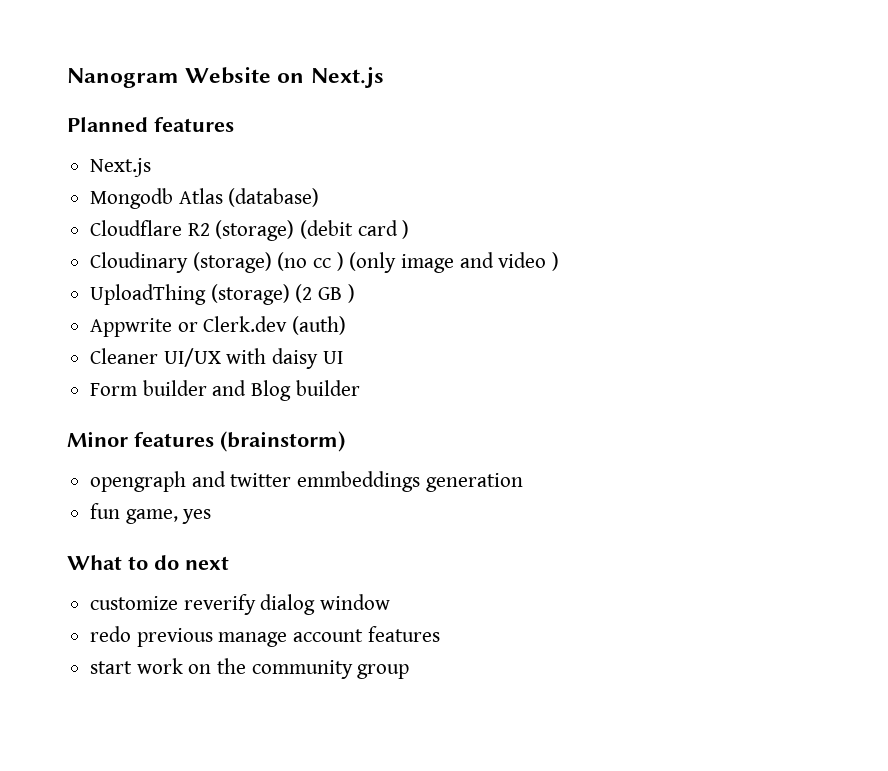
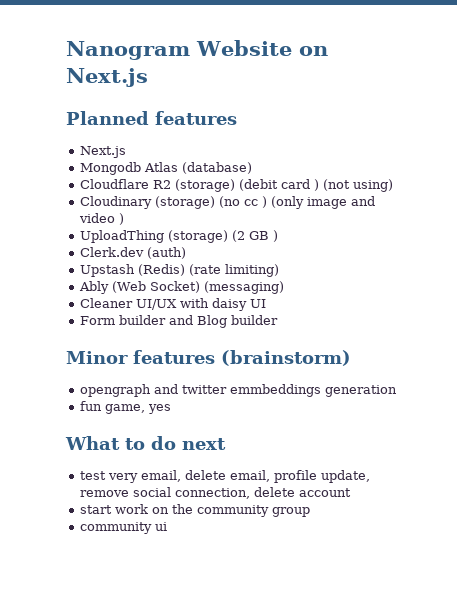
(410, 229) none -> [323,179,394,192] (not using)
[90,318,198,337] Appwrite or -> (279, 236) none
(347, 325) none -> [80,264,280,277] [79,281,285,294] // Upstash (Redis) (rate limiting) // Ably (Web Socket) (messaging)
[90,594,391,615] [90,626,288,647] customize reverify dialog window // redo previous manage -> [80,470,371,483] [80,487,296,499] test very email, delete email, profile update, remove social connection, delete
[367,626,440,642] features -> (352, 492) none
(410, 671) none -> [80,522,168,534] // community ui

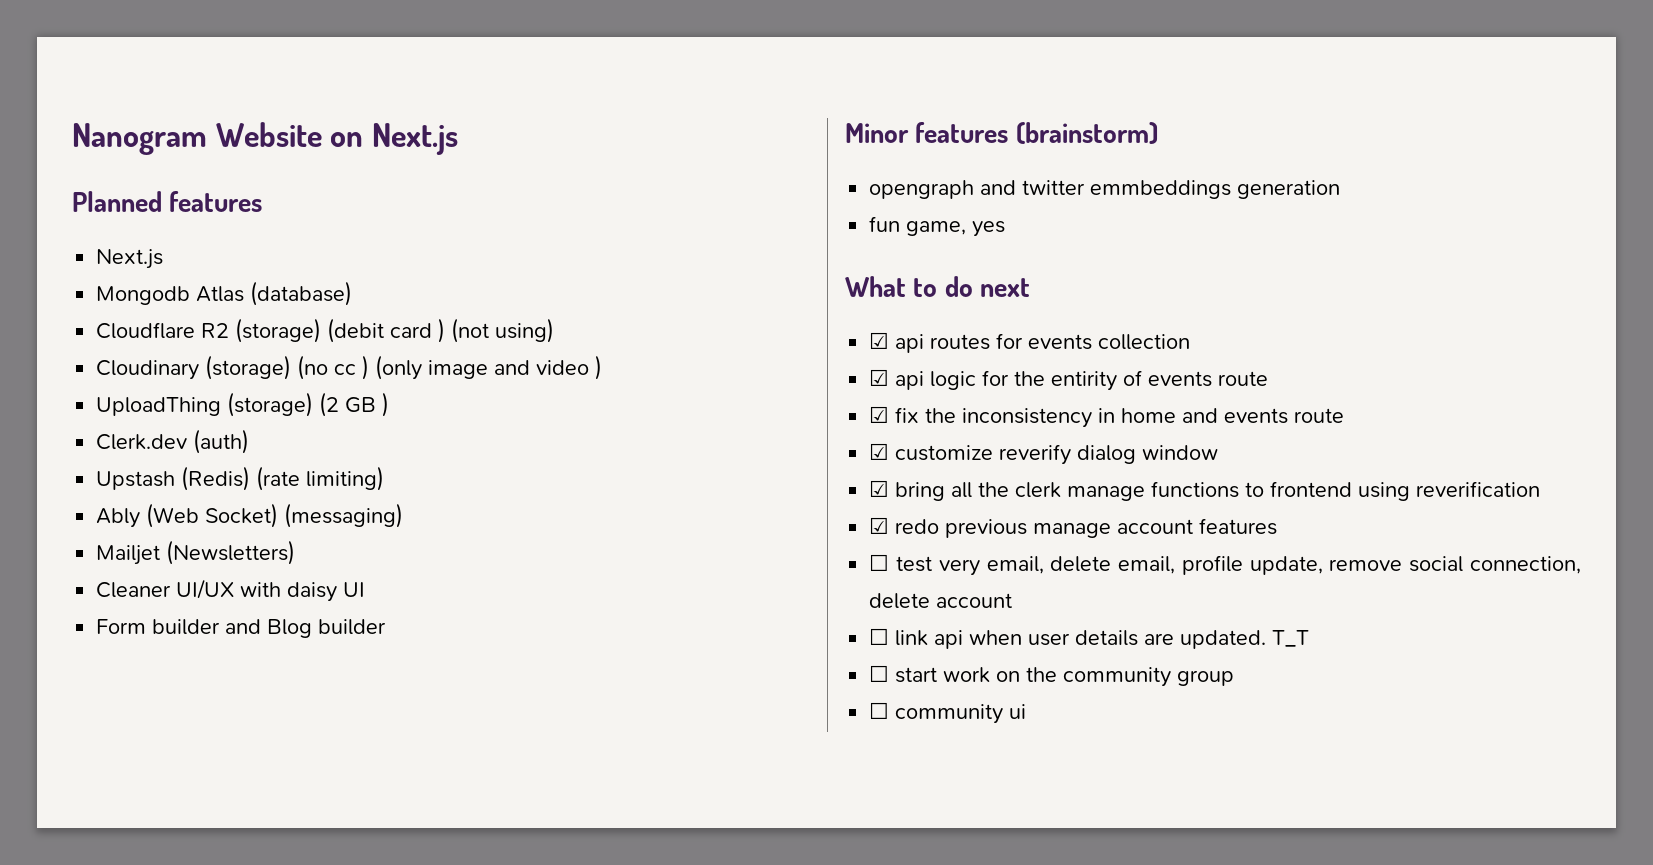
(285, 287) none -> [96,540,296,565] // Mailjet (Newsletters)
(226, 444) none -> [869,332,1191,353] [869,369,1269,391] [869,406,1345,428] [869,443,1219,465] [869,480,1541,501] [869,517,1278,538] [869,554,890,571] ☑ api routes for events collection // ☑ api logic for the entirity of events route // ☑ fix the inconsistency in home and events route // ☑ customize reverify dialog window // ☑ bring all the clerk manage functions to frontend using reverification // ☑ redo previous manage account features // ☐
(352, 492) none -> [869,628,1310,649] [869,665,890,682] ☐ link api when user details are updated. T_T // ☐
(311, 512) none -> [869,702,890,719] ☐

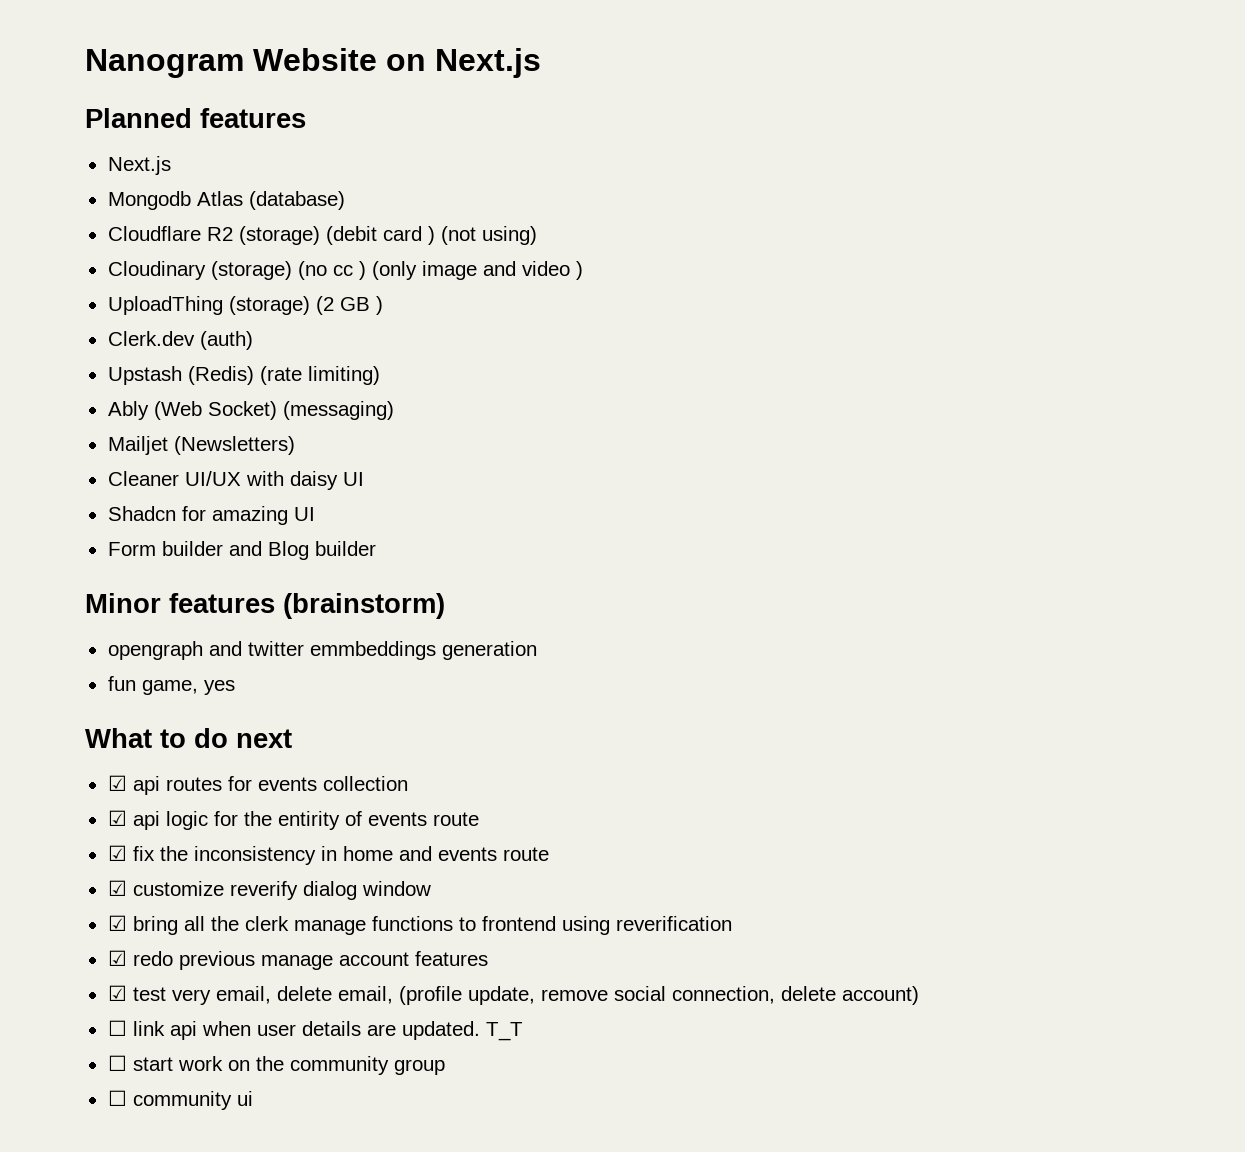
(366, 589) none -> [107,506,315,525] // Shadcn for amazing UI
[869,554,890,571] ☐ -> [107,985,127,1001] ☑
[1181,555,1243,575] profile -> [398,986,462,1005] (profile
[936,593,1013,608] account -> [841,986,919,1005] account)

